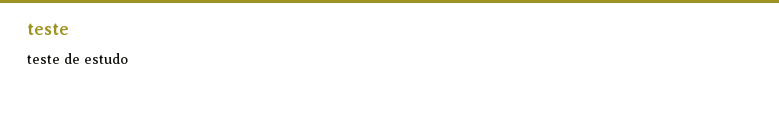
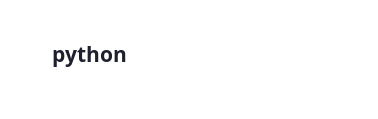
[27,23,69,35] [27,53,128,64] teste // teste de estudo -> [52,46,127,67] python

